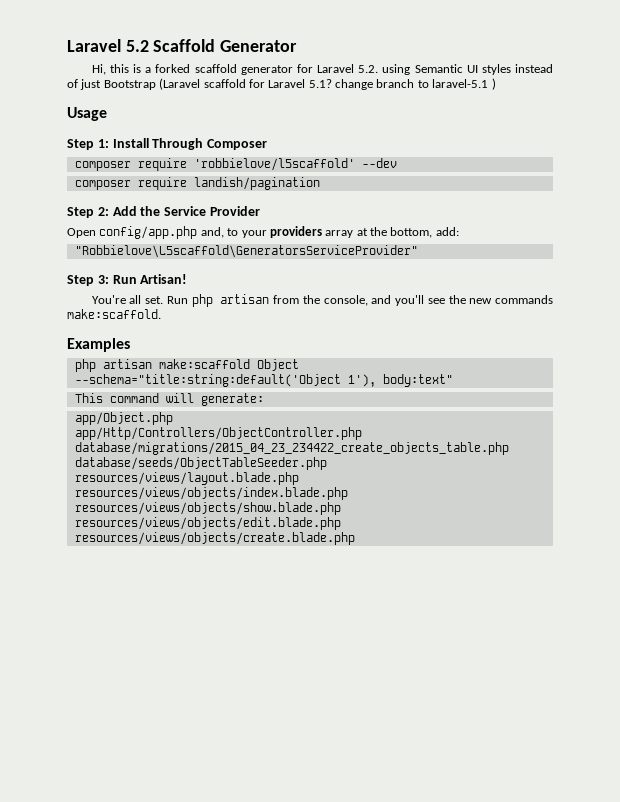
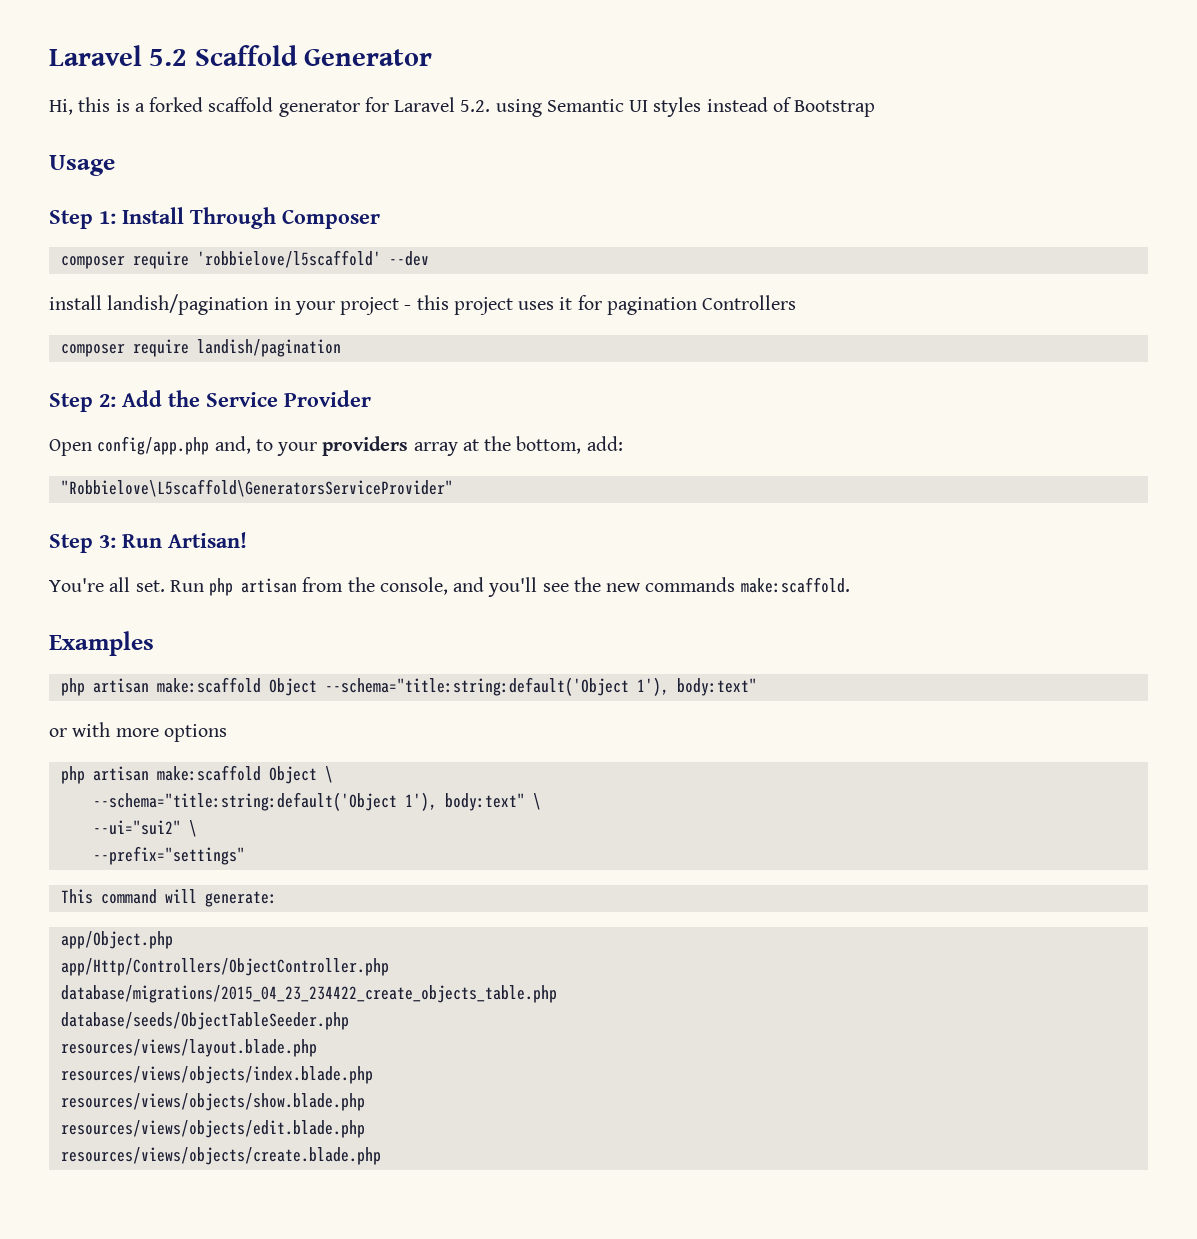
[80,79,102,90] just -> (792, 104) none
[159,78,496,90] (Laravel scaffold for Laravel 5.1? change branch to laravel-5.1 ) -> (876, 108) none
(397, 163) none -> [49,294,797,315] // install landish/pagination in your project - this project uses it for pagination Controllers
(453, 380) none -> [49,722,227,742] [60,765,333,784] [92,792,541,811] [92,820,197,837] [92,846,245,865] // or with more options // php artisan make:scaffold Object \ // --schema="title:string:default('Object 1'), body:text" \ // --ui="sui2" \ // --prefix="settings"

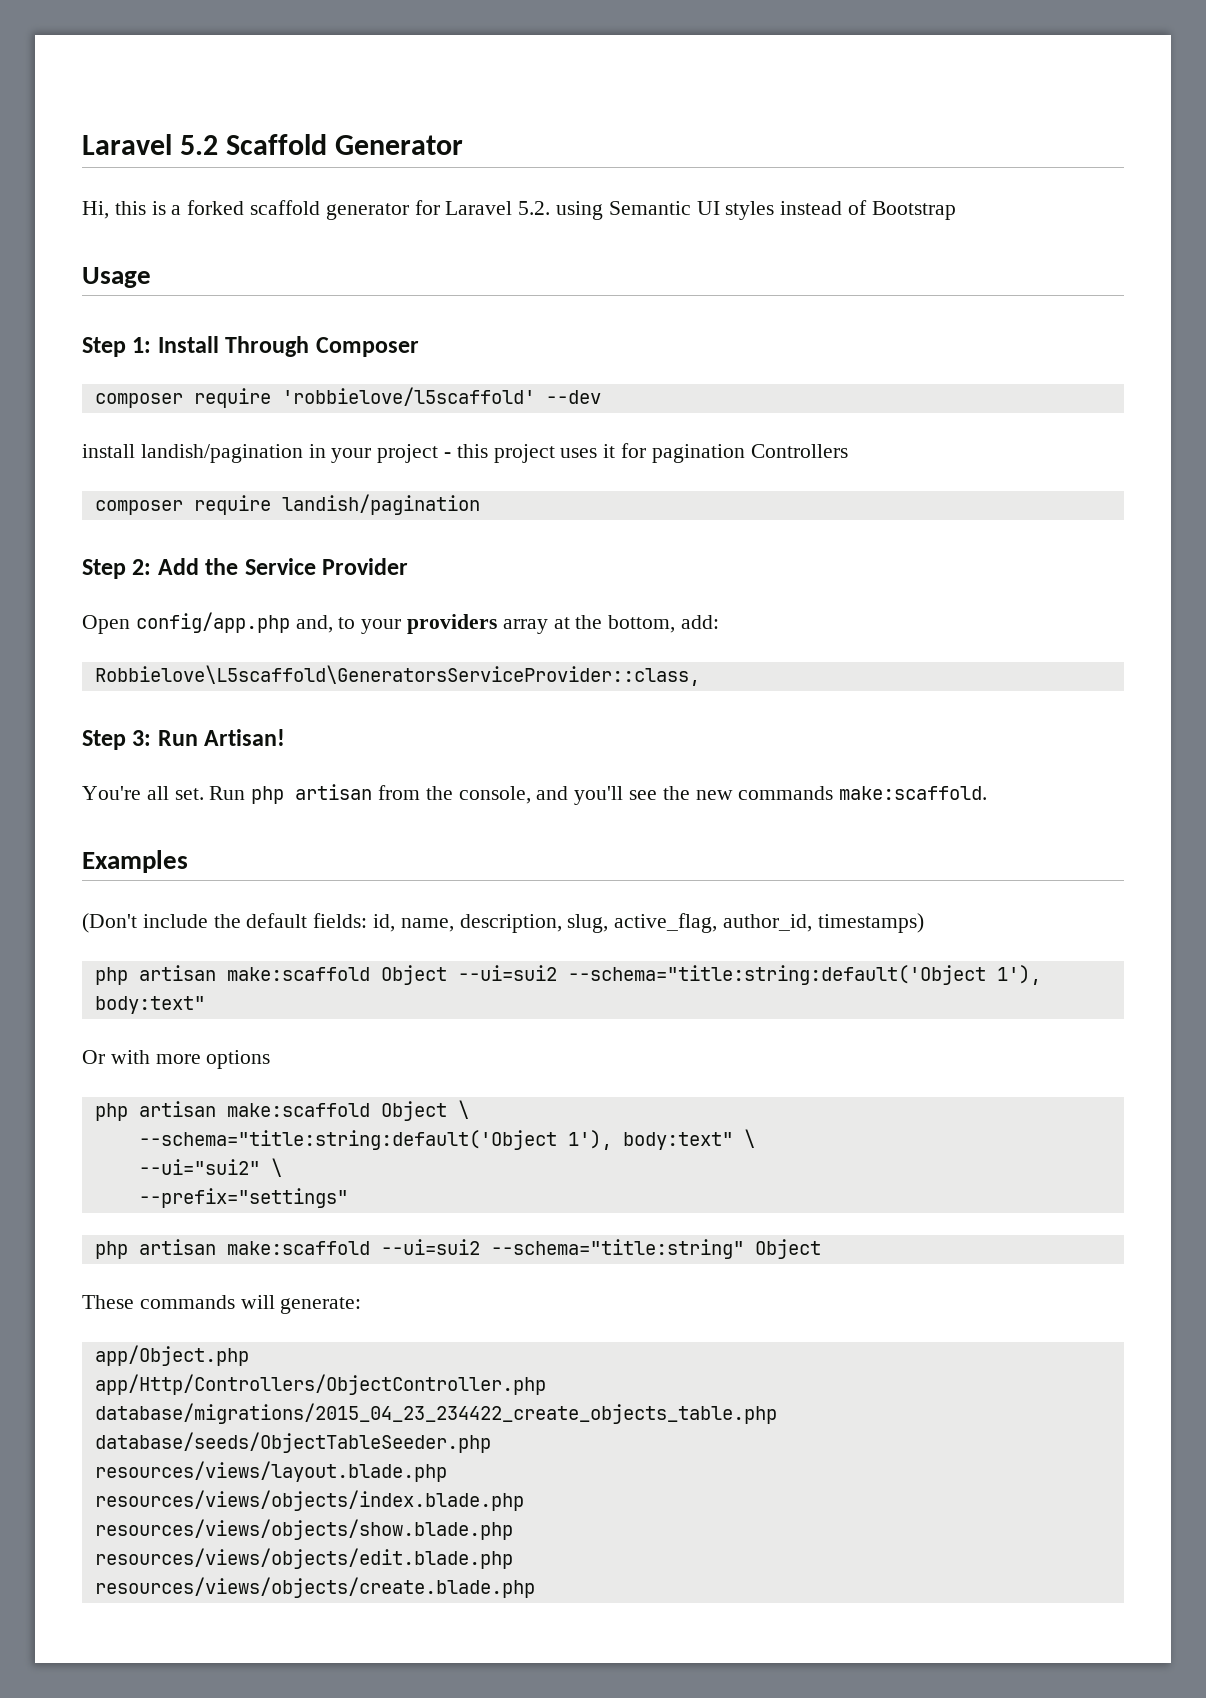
[60,479,453,497] "Robbielove\L5scaffold\GeneratorsServiceProvider" -> [94,665,700,686] Robbielove\L5scaffold\GeneratorsServiceProvider::class,
[60,677,317,696] // php artisan make:scaffold Object -> [82,913,924,933] [94,965,557,985] // (Don't include the default fields: id, name, description, slug, active_flag, author_id, timestamps) // php artisan make:scaffold Object --ui=sui2
[49,728,67,737] or -> [82,1050,105,1064] Or
[60,889,157,904] This command -> [94,1239,821,1259] [82,1295,235,1309] php artisan make:scaffold --ui=sui2 --schema="title:string" Object // These commands

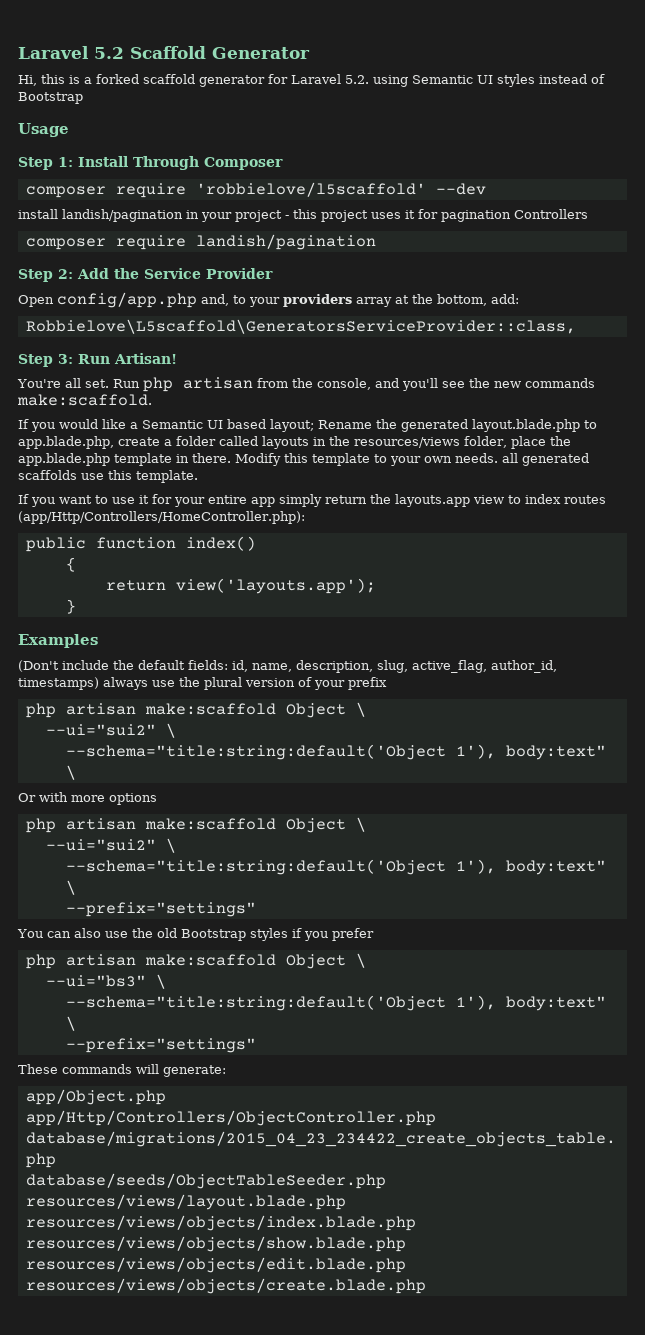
(988, 793) none -> [18,419,597,432] [18,436,571,449] [18,453,589,466] [18,470,198,483] [18,494,606,507] [18,511,305,524] [25,536,256,552] [65,557,76,572] [105,578,376,594] [65,599,76,614] // If you would like a Semantic UI based layout; Rename the generated layout.blade.php to app.blade.php, create a folder called layouts in the resources/views folder, place the app.blade.php template in there. Modify this template to your own needs. all generated scaffolds use this template. // If you want to use it for your entire app simply return the layouts.app view to index routes (app/Http/Controllers/HomeController.php): // public function index() // { // return view('layouts.app'); // }
[94,965,1041,985] [94,996,205,1014] // php artisan make:scaffold Object --ui=sui2 --schema="title:string:default('Object 1'), body:text" -> [103,677,387,690] [25,702,366,718] [45,723,176,738] [65,744,606,760] [65,765,76,780] always use the plural version of your prefix // php artisan make:scaffold Object \ // --ui="sui2" \ // --schema="title:string:default('Object 1'), body:text" \
[138,1129,755,1150] [138,1158,282,1177] [138,1188,348,1208] [94,1239,821,1259] // --schema="title:string:default('Object 1'), body:text" \ // --ui="sui2" \ // --prefix="settings" // php artisan make:scaffold --ui=sui2 --schema="title:string" Object -> [45,838,176,853] [65,859,606,875] [65,880,76,895] [65,902,256,917] [17,928,374,941] [25,953,366,969] [45,974,166,989] [65,995,606,1011] [65,1016,76,1031] [65,1038,256,1053] // --ui="sui2" \ // --schema="title:string:default('Object 1'), body:text" \ // --prefix="settings" // You can also use the old Bootstrap styles if you prefer // php artisan make:scaffold Object \ // --ui="bs3" \ // --schema="title:string:default('Object 1'), body:text" \ // --prefix="settings"

